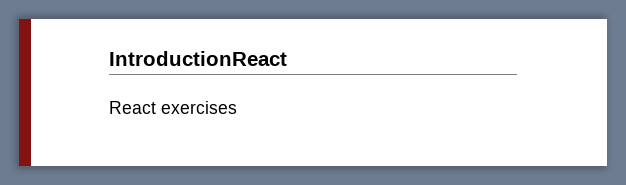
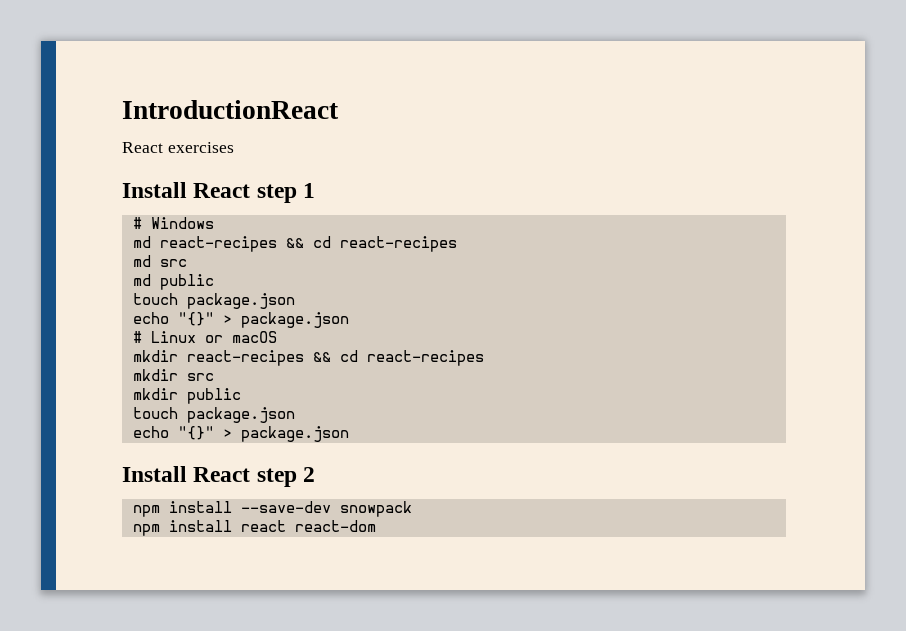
(237, 107) none -> [122,182,316,203] [132,217,214,229] [132,236,457,252] [132,255,187,267] [132,274,214,290] [132,293,295,309] [132,312,349,328] [132,331,277,343] [132,350,484,366] [132,369,214,381] [132,388,241,404] [132,407,295,423] [132,426,349,442] [122,466,316,487] [132,501,412,517] [132,520,376,536] // Install React step 1 // # Windows // md react-recipes && cd react-recipes // md src // md public // touch package.json // echo "{}" > package.json // # Linux or macOS // mkdir react-recipes && cd react-recipes // mkdir src // mkdir public // touch package.json // echo "{}" > package.json // Install React step 2 // npm install --save-dev snowpack // npm install react react-dom

